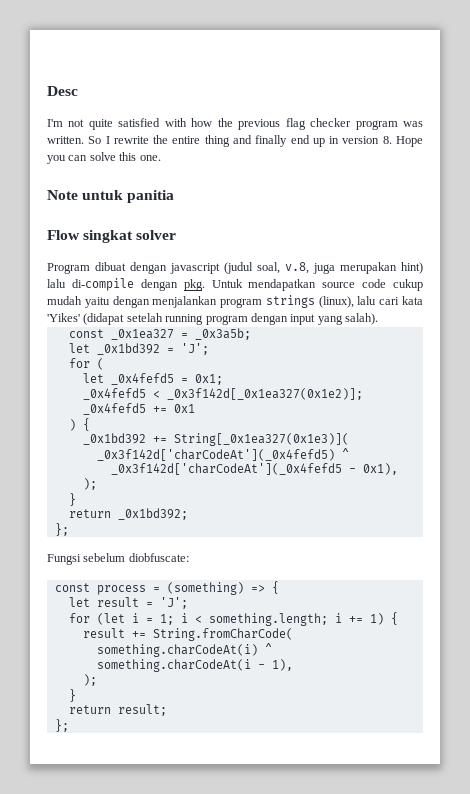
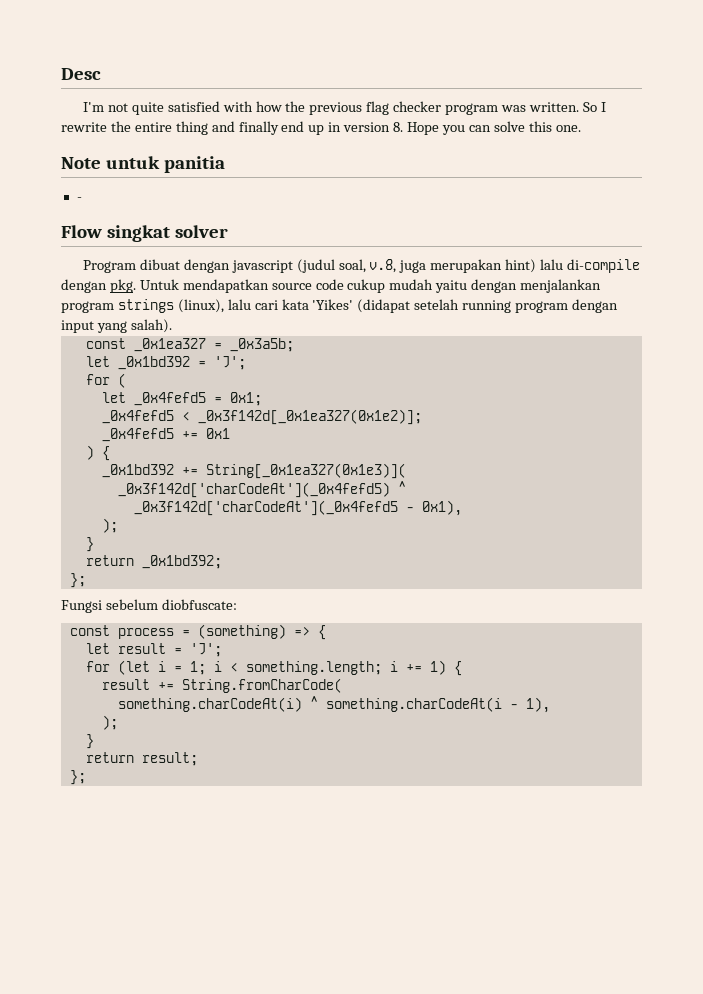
(175, 196) none -> [76,197,82,201] // -

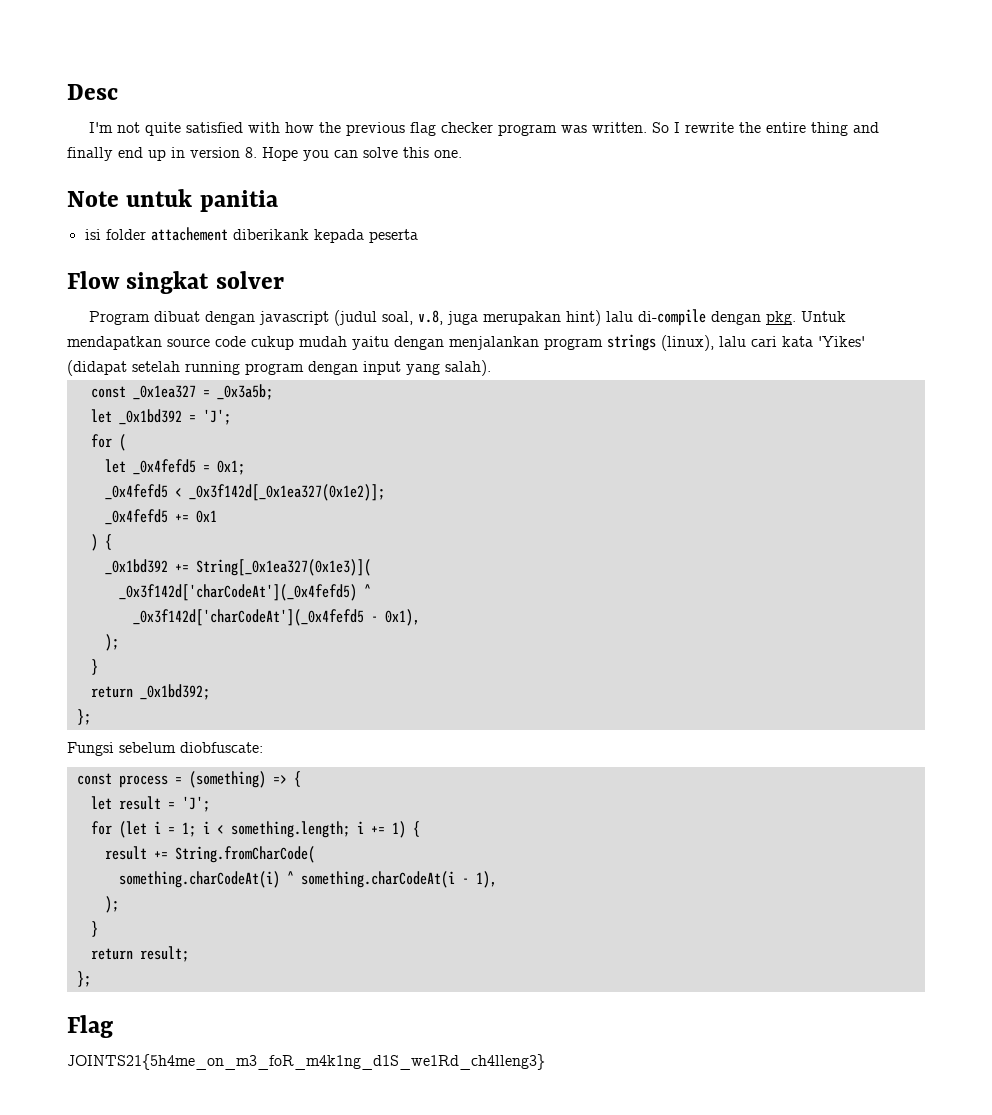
[76,197,82,201] - -> [84,227,418,243] isi folder attachement diberikank kepada peserta
(86, 777) none -> [67,1015,113,1038] [67,1054,545,1070] // Flag // JOINTS21{5h4me_on_m3_foR_m4k1ng_d1S_we1Rd_ch4lleng3}

